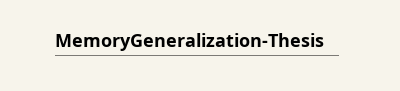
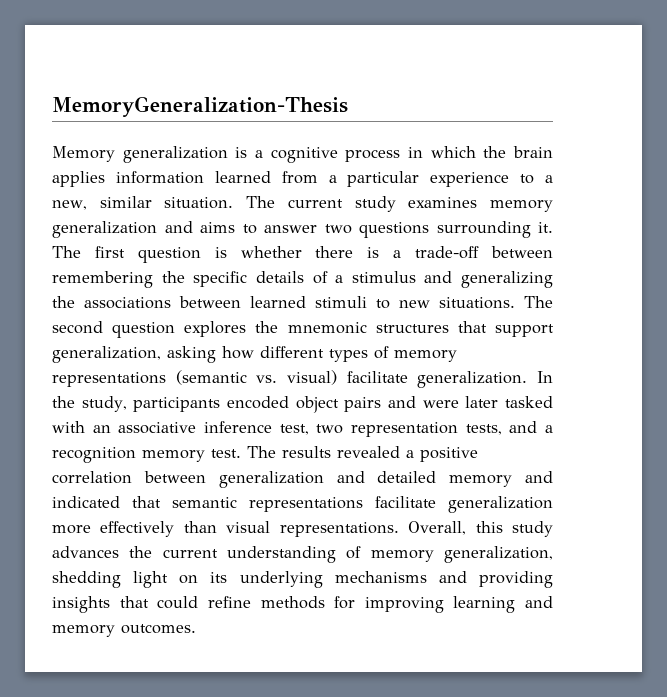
(324, 42) none -> [52,146,553,163] [52,171,553,187] [52,196,553,212] [52,221,553,238] [52,246,554,263] [52,271,553,288] [52,296,553,309] [52,321,554,338] [52,346,457,363] [52,370,553,388] [52,396,553,413] [52,421,553,437] [52,446,478,463] [52,471,553,488] [52,496,553,513] [52,521,553,537] [52,546,553,563] [52,571,553,588] [52,596,553,613] [52,624,196,637] // Memory generalization is a cognitive process in which the brain applies information learned from a particular experience to a new, similar situation. The current study examines memory generalization and aims to answer two questions surrounding it. The first question is whether there is a trade-off between remembering the specific details of a stimulus and generalizing the associations between learned stimuli to new situations. The second question explores the mnemonic structures that support generalization, asking how different types of memory representations (semantic vs. visual) facilitate generalization. In the study, participants encoded object pairs and were later tasked with an associative inference test, two representation tests, and a recognition memory test. The results revealed a positive correlation between generalization and detailed memory and indicated that semantic representations facilitate generalization more effectively than visual representations. Overall, this study advances the current understanding of memory generalization, shedding light on its underlying mechanisms and providing insights that could refine methods for improving learning and memory outcomes.

